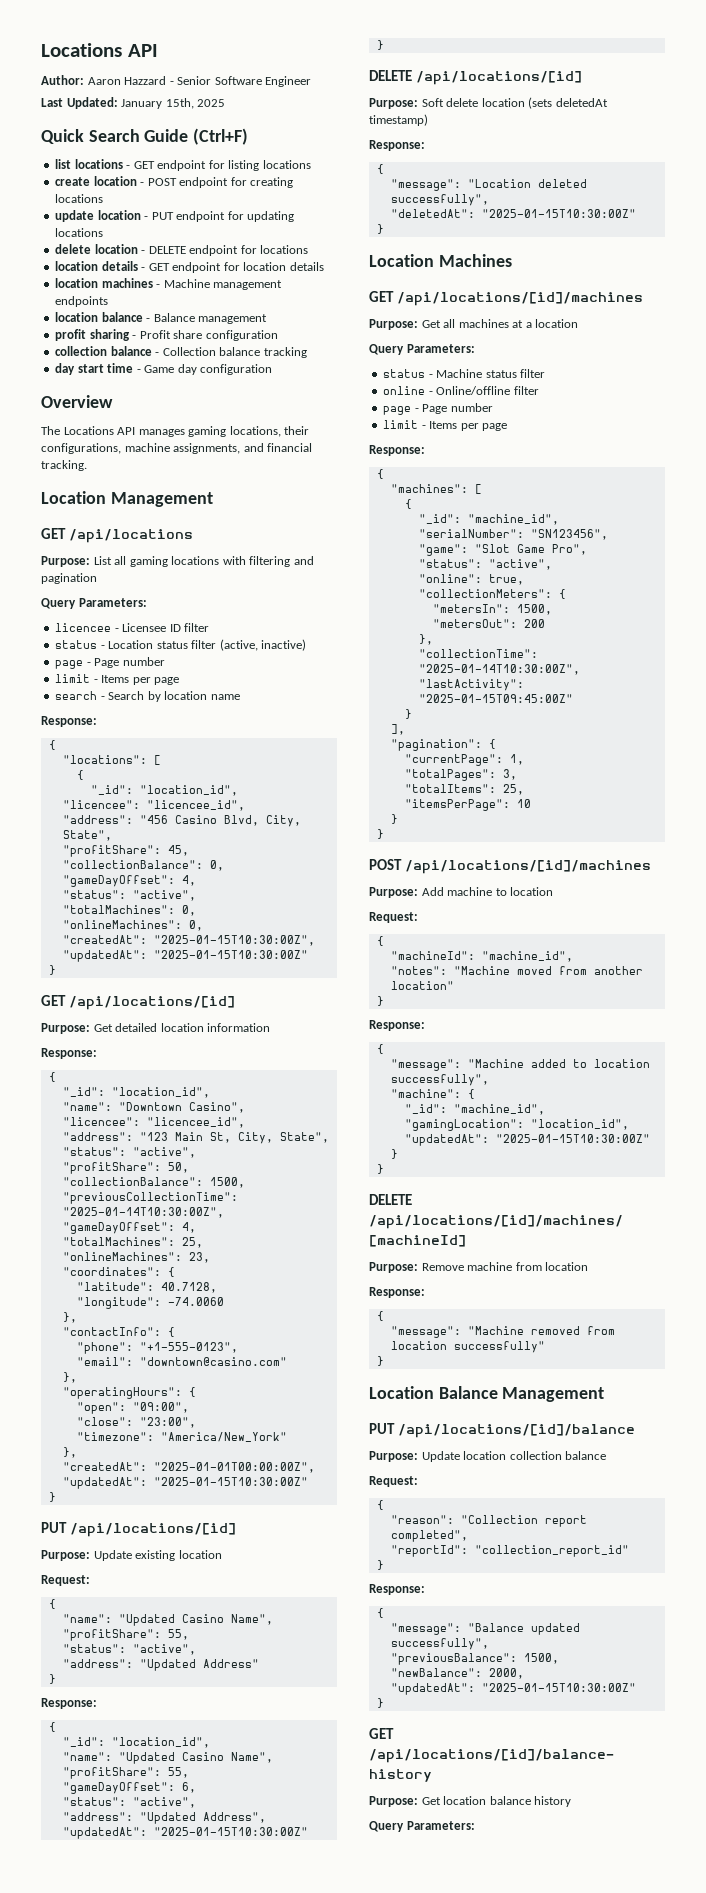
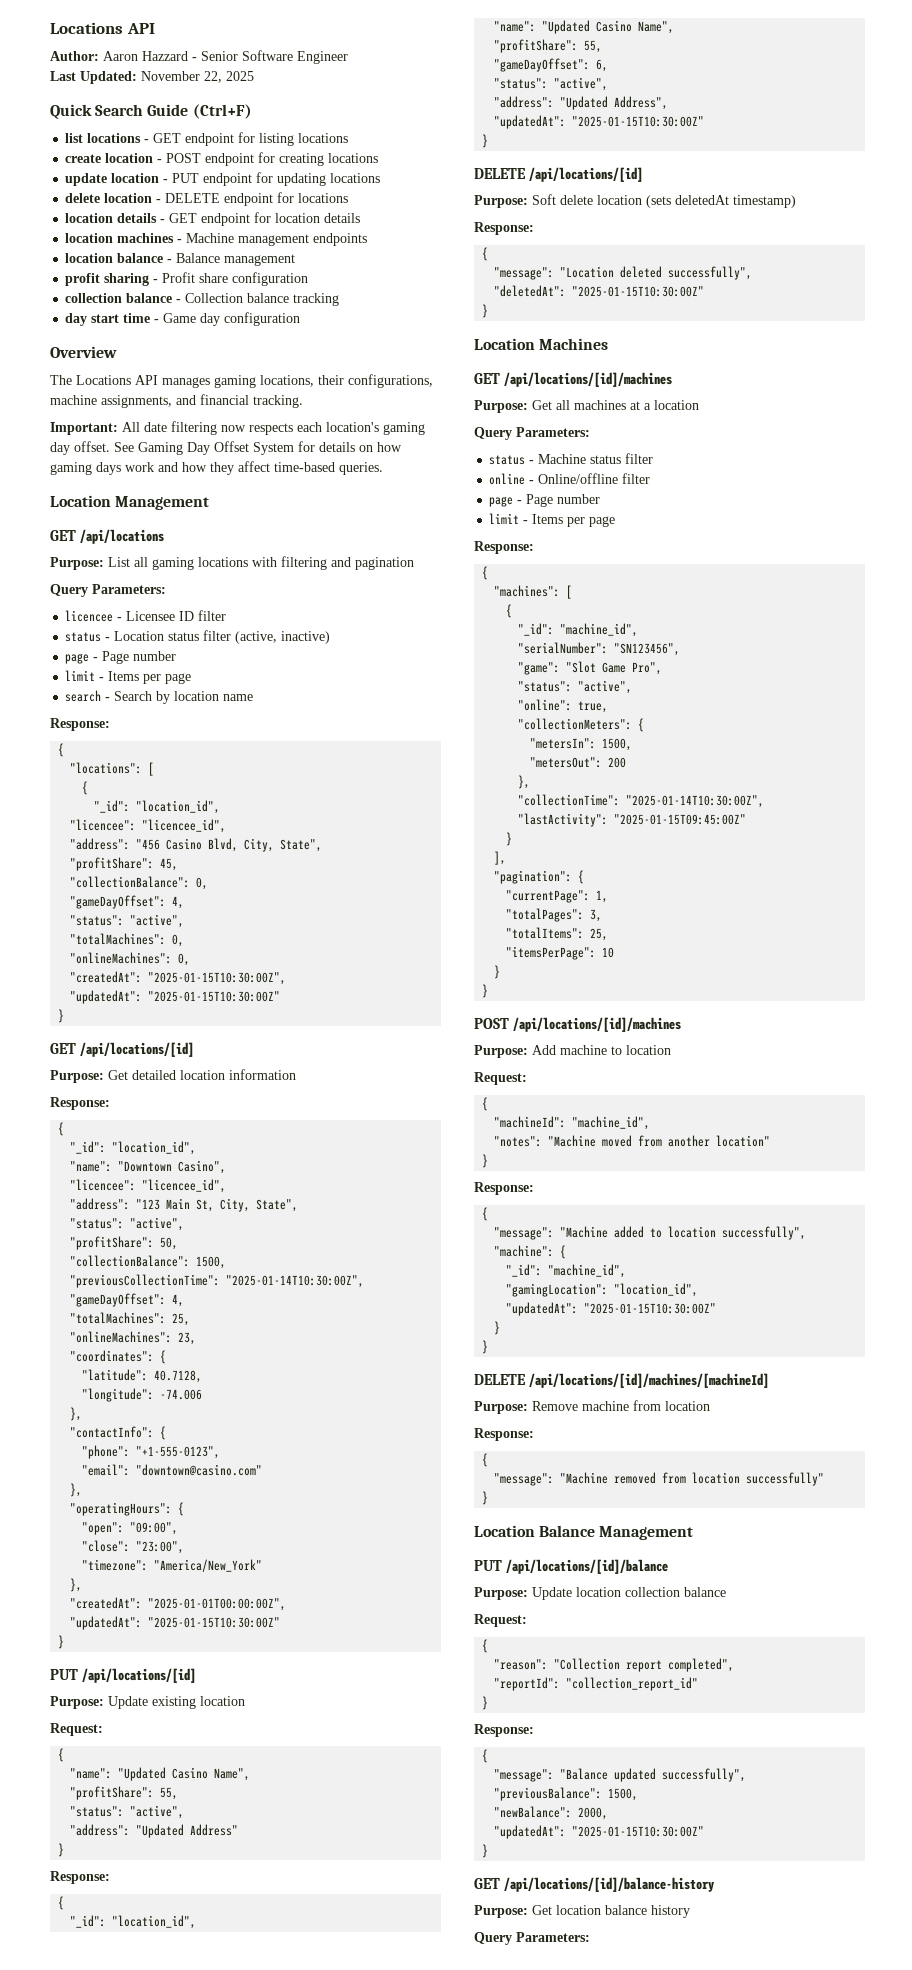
[121,98,194,109] January 15th, -> [141,71,222,83] November 22,
(87, 465) none -> [50,421,425,435] [50,441,402,455] [50,461,383,475] // Important: All date filtering now respects each location's gaming day offset. See Gaming Day Offset System for details on how gaming days work and how they affect time-based queries.
[167,1297,224,1306] -74.0060 -> [160,1389,203,1400] -74.006

